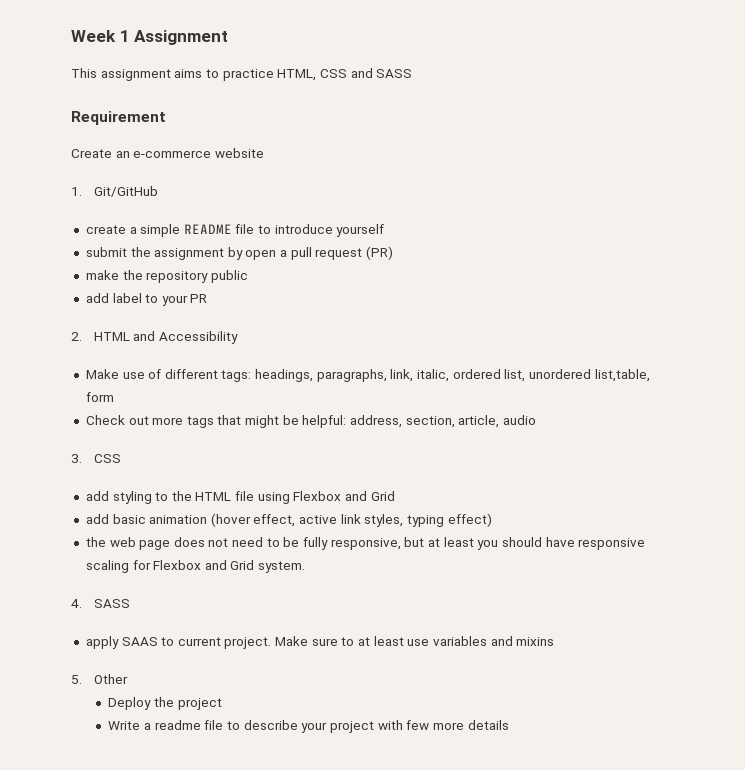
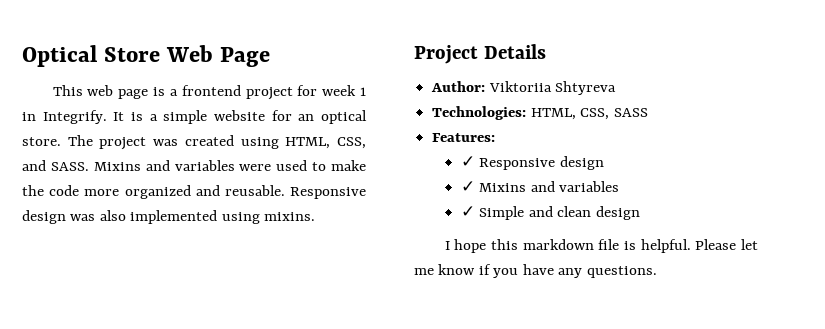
[71,30,229,45] [71,68,413,81] [71,111,166,125] [71,148,264,158] [71,186,158,197] [85,224,385,237] [85,246,394,260] [85,270,248,283] [85,293,208,306] [71,331,238,344] [85,369,650,382] [85,392,114,402] [85,415,536,428] [71,454,121,463] [85,491,395,504] [85,513,492,527] [85,537,646,550] [85,560,306,573] [71,599,130,608] [85,636,555,649] [71,674,128,684] [108,697,222,710] [108,720,509,733] Week 1 Assignment // This assignment aims to practice HTML, CSS and SASS // Requirement // Create an e-commerce website // 1. Git/GitHub // create a simple README file to introduce yourself // submit the assignment by open a pull request (PR) // make the repository public // add label to your PR // 2. HTML and Accessibility // Make use of different tags: headings, paragraphs, link, italic, ordered list, unordered list,table, form // Check out more tags that might be helpful: address, section, article, audio // 3. CSS // add styling to the HTML file using Flexbox and Grid // add basic animation (hover effect, active link styles, typing effect) // the web page does not need to be fully responsive, but at least you should have responsive scaling for Flexbox and Grid system. // 4. SASS // apply SAAS to current project. Make sure to at least use variables and mixins // 5. Other // Deploy the project // Write a readme file to describe your project with few more details -> [22,45,271,67] [52,85,367,100] [22,110,367,124] [22,135,366,150] [22,160,366,171] [22,185,366,199] [22,210,316,224] [414,44,546,64] [431,81,617,95] [432,106,648,120] [432,133,496,142] [460,156,604,170] [460,181,620,192] [460,206,640,220] [444,239,758,253] [414,264,657,278] Optical Store Web Page // This web page is a frontend project for week 1 in Integrify. It is a simple website for an optical store. The project was created using HTML, CSS, and SASS. Mixins and variables were used to make the code more organized and reusable. Responsive design was also implemented using mixins. // Project Details // Author: Viktoriia Shtyreva // Technologies: HTML, CSS, SASS // Features: // ✓ Responsive design // ✓ Mixins and variables // ✓ Simple and clean design // I hope this markdown file is helpful. Please let me know if you have any questions.

